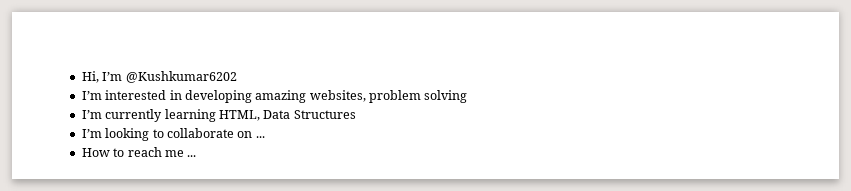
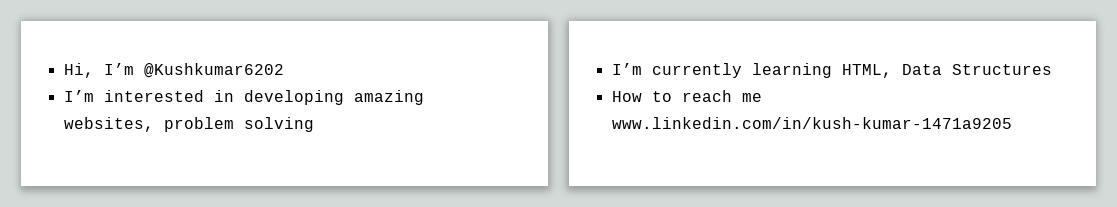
[81,128,265,141] // I’m looking to collaborate on ... -> (1052, 69) none
[187,155,197,157] ... -> [611,117,1012,129] www.linkedin.com/in/kush-kumar-1471a9205

